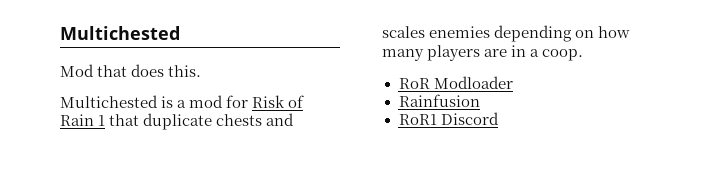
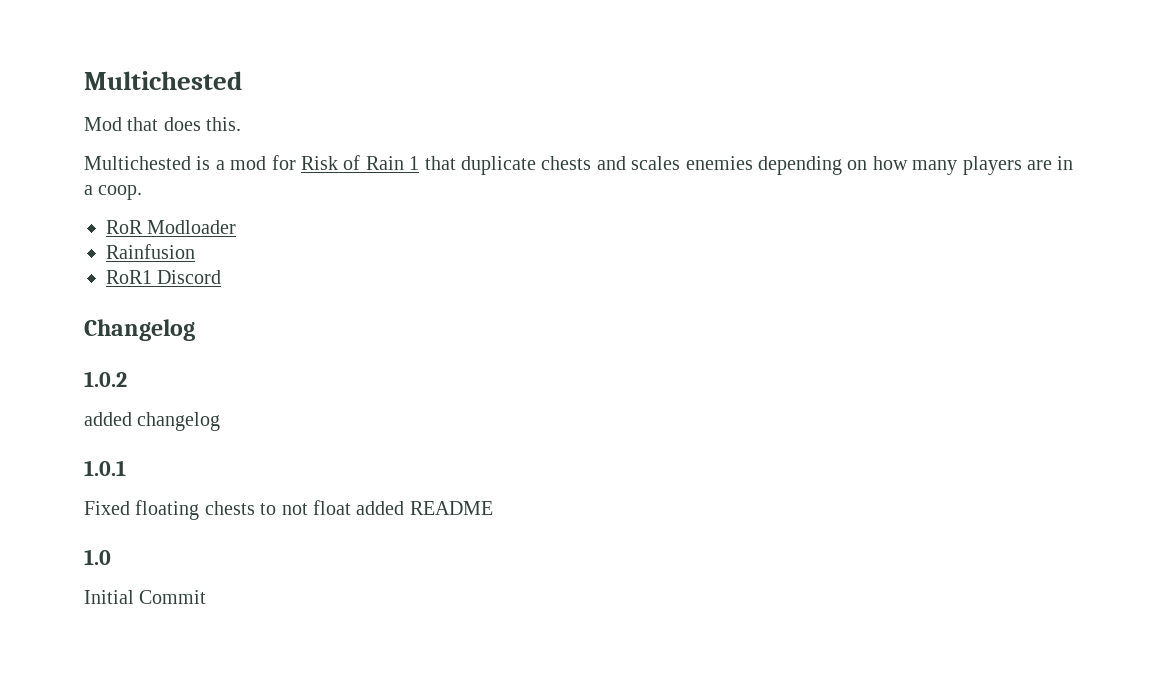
(499, 118) none -> [84,319,195,341] [84,371,127,387] [84,412,221,431] [84,460,126,476] [84,500,493,520] [84,549,111,565] [84,590,207,604] // Changelog // 1.0.2 // added changelog // 1.0.1 // Fixed floating chests to not float added README // 1.0 // Initial Commit

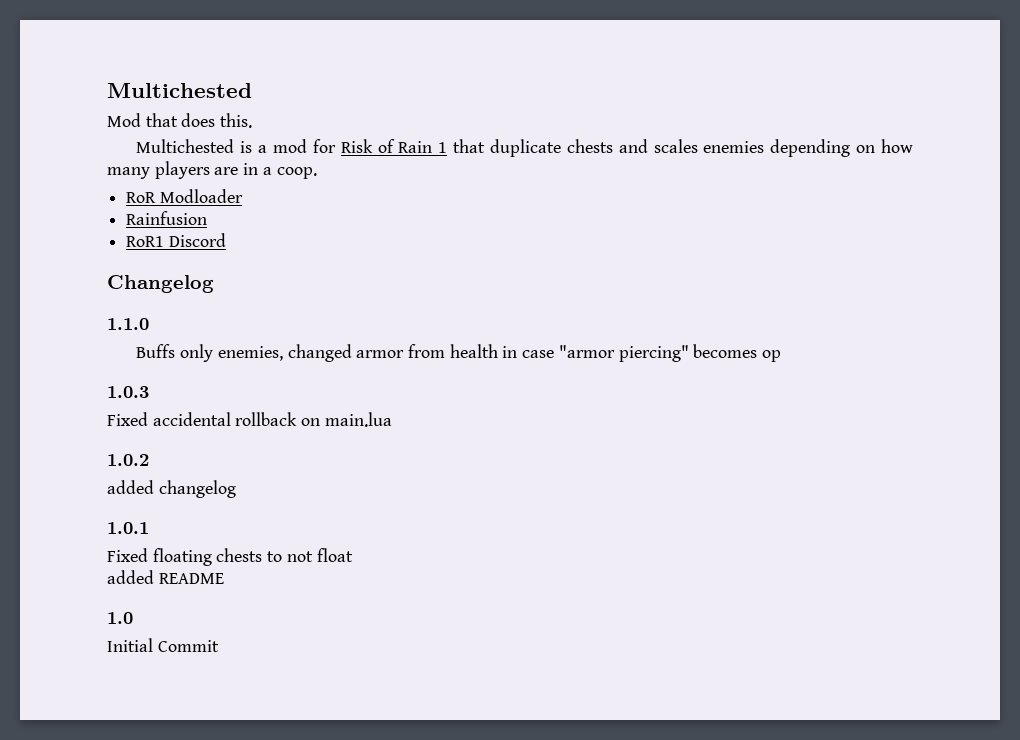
(195, 330) none -> [107,318,149,330] [136,344,782,362] [107,386,149,398] [107,412,392,427] // 1.1.0 // Buffs only enemies, changed armor from health in case "armor piercing" becomes op // 1.0.3 // Fixed accidental rollback on main.lua
(351, 507) none -> (353, 555) //

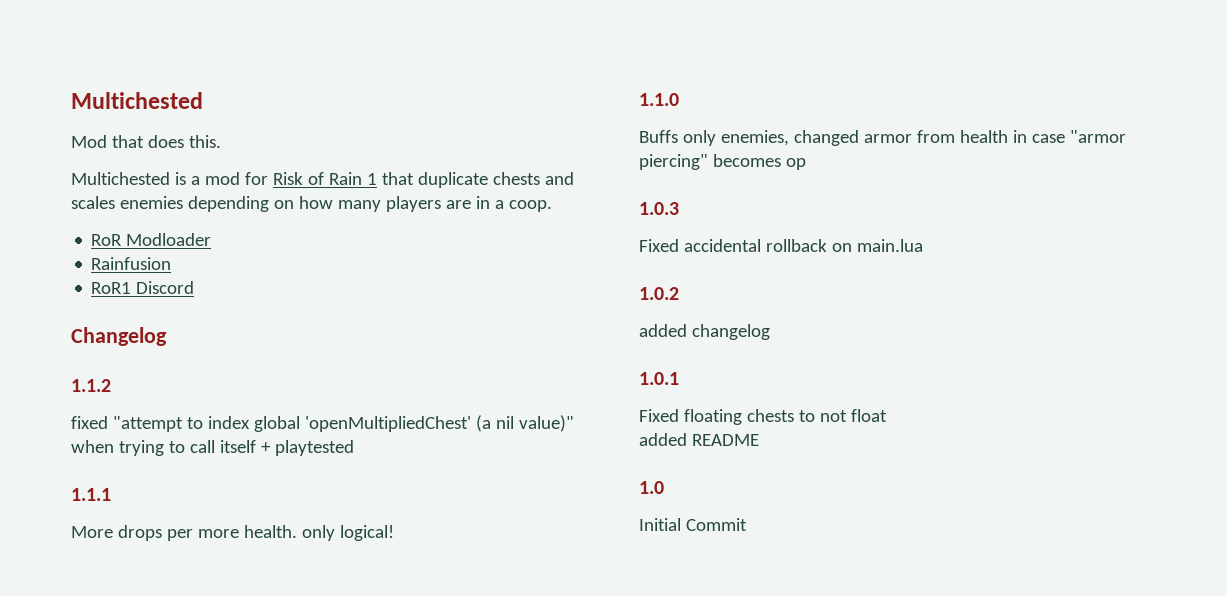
(214, 284) none -> [71,379,111,392] [71,415,574,432] [71,440,354,456] [71,488,111,501] [71,525,394,541] // 1.1.2 // fixed "attempt to index global 'openMultipliedChest' (a nil value)" when trying to call itself + playtested // 1.1.1 // More drops per more health. only logical!

